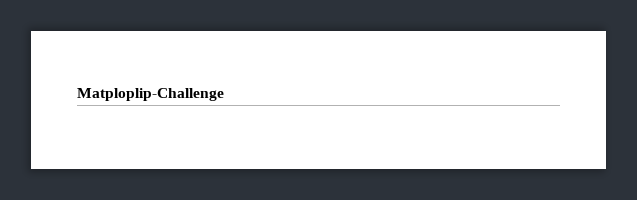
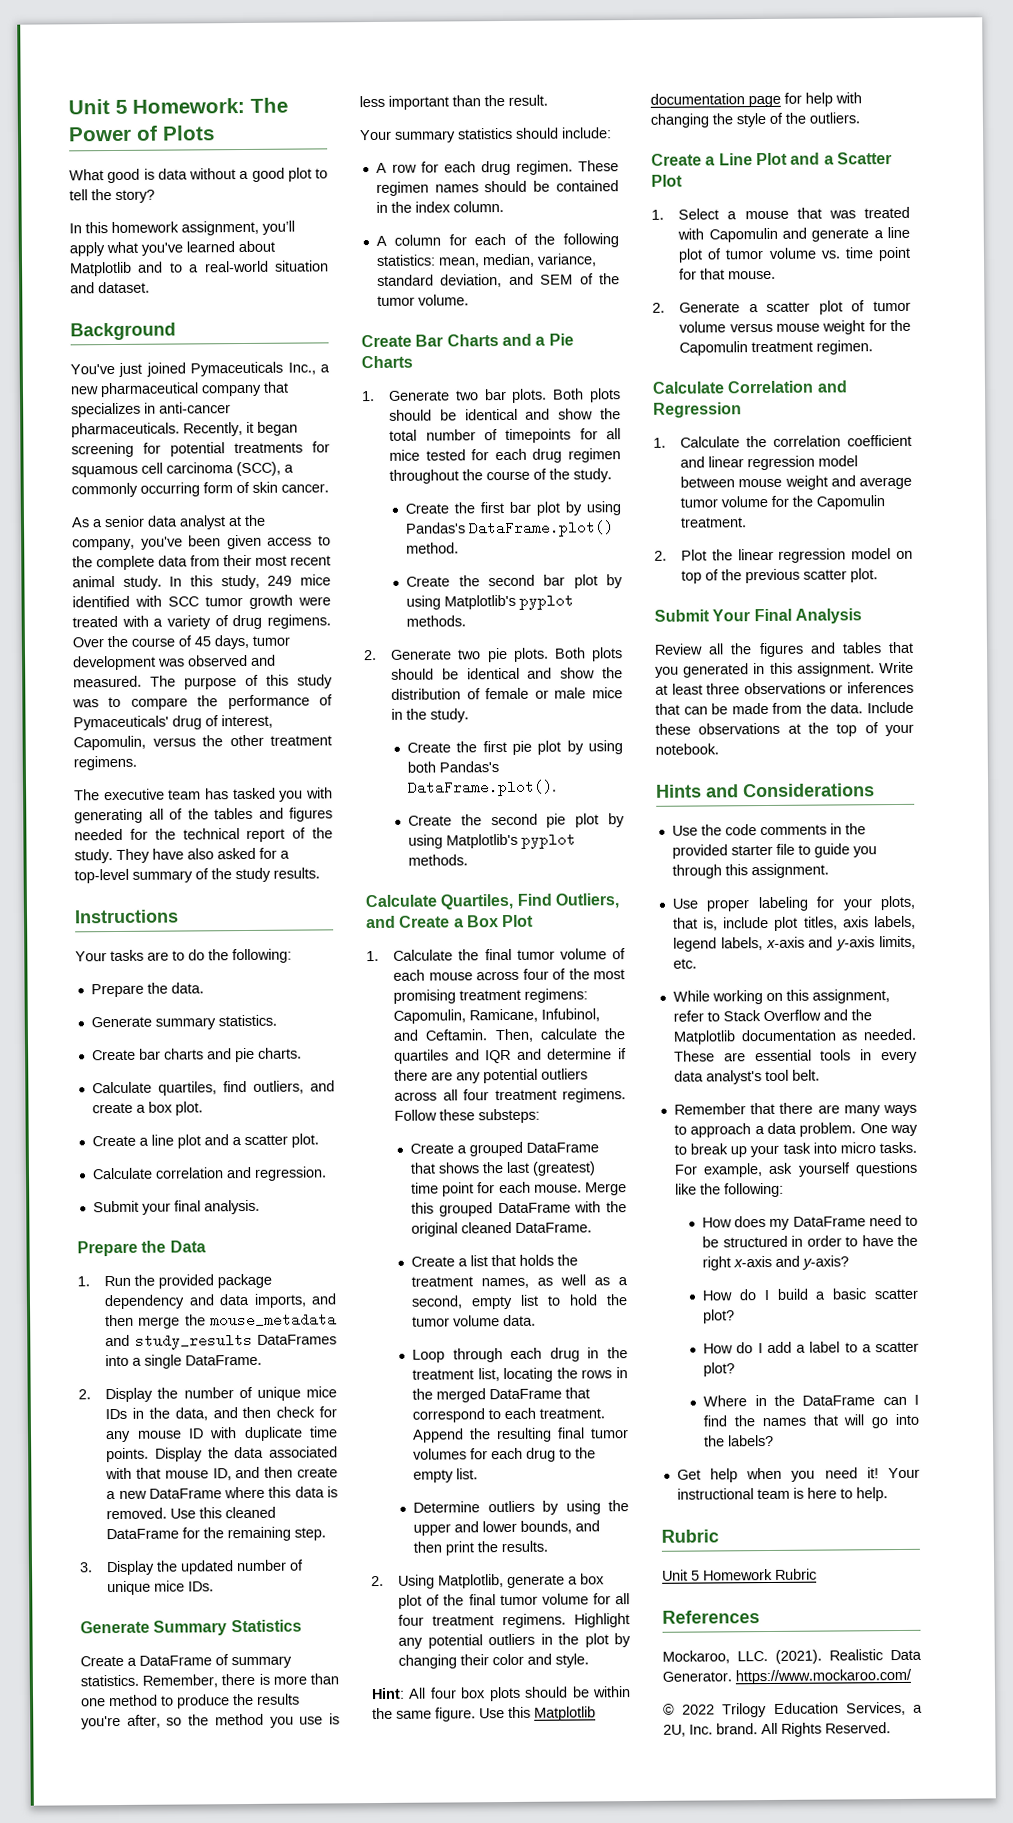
[77,88,224,101] Matploplip-Challenge -> [68,97,288,115] [68,125,215,142] [69,167,328,184] [69,189,155,203] [69,220,295,236] [69,240,275,257] [70,260,329,277] [70,281,150,294] [70,322,176,341] [70,361,330,377] [70,381,289,398] [71,402,231,418] [71,421,298,438] [71,441,330,458] [71,461,294,478] [71,481,329,498] [71,514,266,530] [72,534,331,551] [72,554,331,571] [72,574,331,590] [72,594,331,609] [72,614,331,630] [72,634,290,650] [73,654,276,671] [73,674,333,690] [72,694,333,710] [73,714,273,731] [73,734,332,751] [73,755,137,771] [74,787,333,802] [74,807,333,824] [74,827,333,842] [74,847,290,864] [74,867,320,884] [74,909,179,924] [75,948,292,964] [90,982,204,998] [90,1014,277,1030] [91,1047,302,1063] [91,1080,335,1096] [91,1101,203,1116] [91,1133,319,1149] [91,1166,327,1181] [92,1199,260,1215] [77,1240,206,1257] [77,1273,273,1289] [104,1293,337,1310] [105,1312,337,1329] [105,1332,337,1350] [105,1354,263,1369] [78,1386,337,1403] [105,1406,338,1421] [105,1426,338,1443] [106,1446,338,1463] [105,1466,338,1481] [106,1486,338,1500] [106,1506,277,1520] [106,1526,327,1542] [79,1559,305,1576] [107,1580,215,1596] [80,1619,302,1636] [80,1654,292,1669] [80,1673,339,1688] [81,1693,300,1709] [81,1713,340,1730] [359,94,548,110] [359,127,612,143] [375,160,619,176] [375,180,619,196] [375,201,504,213] [375,233,619,248] [375,253,597,268] [376,273,620,288] [376,294,469,306] [361,333,574,348] [361,355,413,369] [361,388,621,403] [389,408,621,421] [389,428,621,443] [389,448,621,463] [389,468,613,484] [405,501,621,516] [406,520,615,538] [406,542,460,554] [406,574,623,589] [406,594,575,610] [406,615,467,627] [363,647,623,663] [391,667,623,680] [391,687,623,700] [391,708,470,723] [407,740,623,755] [407,761,500,773] [407,779,558,797] [408,813,625,828] [408,833,577,849] [408,854,469,866] [365,893,619,910] [366,914,535,929] [366,948,626,962] [393,968,625,981] [393,988,589,1004] [393,1008,601,1024] [393,1028,625,1043] [394,1048,627,1064] [394,1068,589,1084] [394,1088,626,1103] [394,1108,541,1124] [410,1141,600,1157] [410,1161,597,1176] [411,1181,627,1197] [411,1201,627,1217] [411,1221,593,1237] [411,1254,579,1267] [411,1274,628,1289] [411,1294,628,1310] [412,1314,537,1327] [412,1347,628,1363] [412,1367,628,1383] [412,1387,591,1403] [412,1407,606,1423] [412,1427,629,1443] [413,1447,597,1462] [413,1468,479,1483] [413,1500,629,1515] [413,1520,601,1536] [413,1540,549,1556] [371,1573,606,1589] [398,1593,630,1609] [398,1613,630,1629] [398,1633,631,1649] [398,1653,590,1669] [371,1686,631,1702] [372,1706,596,1722] [650,92,862,108] [650,112,860,128] [651,152,892,166] [651,174,683,187] [651,206,910,220] [677,226,910,243] [678,246,911,263] [679,268,777,280] [652,300,911,315] [679,319,911,335] [679,340,874,356] [652,380,848,394] [653,402,742,418] [653,434,912,448] [680,455,859,471] [680,475,912,490] [680,495,886,510] [680,517,748,528] [654,548,913,563] [681,568,879,584] [654,608,862,624] [654,641,914,658] [655,661,914,678] [655,681,914,695] [655,701,914,715] [655,722,914,737] [655,743,719,755] [656,783,875,798] [671,823,866,836] [671,843,877,859] [671,863,829,879] [671,895,915,912] [672,915,916,931] [672,935,916,952] [672,958,697,969] [672,989,890,1005] [672,1009,872,1022] [672,1028,916,1045] [673,1049,918,1064] [673,1069,820,1085] [673,1102,917,1117] [673,1122,918,1138] [673,1141,917,1158] [673,1161,918,1178] [674,1182,784,1198] [702,1214,918,1230] [702,1234,918,1248] [702,1255,850,1271] [702,1288,918,1301] [703,1309,736,1324] [703,1341,919,1354] [703,1362,736,1377] [703,1394,919,1407] [703,1413,919,1429] [704,1434,775,1447] [676,1467,920,1483] [676,1487,888,1502] [661,1529,719,1543] [662,1568,817,1581] [662,1610,760,1624] [662,1649,922,1664] [662,1668,912,1685] [663,1701,923,1718] [663,1722,891,1737] Unit 5 Homework: The Power of Plots // What good is data without a good plot to tell the story? // In this homework assignment, you’ll apply what you've learned about Matplotlib and to a real-world situation and dataset. // Background // You've just joined Pymaceuticals Inc., a new pharmaceutical company that specializes in anti-cancer pharmaceuticals. Recently, it began screening for potential treatments for squamous cell carcinoma (SCC), a commonly occurring form of skin cancer. // As a senior data analyst at the company, you've been given access to the complete data from their most recent animal study. In this study, 249 mice identified with SCC tumor growth were treated with a variety of drug regimens. Over the course of 45 days, tumor development was observed and measured. The purpose of this study was to compare the performance of Pymaceuticals' drug of interest, Capomulin, versus the other treatment regimens. // The executive team has tasked you with generating all of the tables and figures needed for the technical report of the study. They have also asked for a top-level summary of the study results. // Instructions // Your tasks are to do the following: // Prepare the data. // Generate summary statistics. // Create bar charts and pie charts. // Calculate quartiles, find outliers, and create a box plot. // Create a line plot and a scatter plot. // Calculate correlation and regression. // Submit your final analysis. // Prepare the Data // 1. Run the provided package dependency and data imports, and then merge the mouse_metadata and study_results DataFrames into a single DataFrame. // 2. Display the number of unique mice IDs in the data, and then check for any mouse ID with duplicate time points. Display the data associated with that mouse ID, and then create a new DataFrame where this data is removed. Use this cleaned DataFrame for the remaining step. // 3. Display the updated number of unique mice IDs. // Generate Summary Statistics // Create a DataFrame of summary statistics. Remember, there is more than one method to produce the results you're after, so the method you use is less important than the result. // Your summary statistics should include: // A row for each drug regimen. These regimen names should be contained in the index column. // A column for each of the following statistics: mean, median, variance, standard deviation, and SEM of the tumor volume. // Create Bar Charts and a Pie Charts // 1. Generate two bar plots. Both plots should be identical and show the total number of timepoints for all mice tested for each drug regimen throughout the course of the study. // Create the first bar plot by using Pandas's DataFrame.plot() method. // Create the second bar plot by using Matplotlib's pyplot methods. // 2. Generate two pie plots. Both plots should be identical and show the distribution of female or male mice in the study. // Create the first pie plot by using both Pandas's DataFrame.plot(). // Create the second pie plot by using Matplotlib's pyplot methods. // Calculate Quartiles, Find Outliers, and Create a Box Plot // 1. Calculate the final tumor volume of each mouse across four of the most promising treatment regimens: Capomulin, Ramicane, Infubinol, and Ceftamin. Then, calculate the quartiles and IQR and determine if there are any potential outliers across all four treatment regimens. Follow these substeps: // Create a grouped DataFrame that shows the last (greatest) time point for each mouse. Merge this grouped DataFrame with the original cleaned DataFrame. // Create a list that holds the treatment names, as well as a second, empty list to hold the tumor volume data. // Loop through each drug in the treatment list, locating the rows in the merged DataFrame that correspond to each treatment. Append the resulting final tumor volumes for each drug to the empty list. // Determine outliers by using the upper and lower bounds, and then print the results. // 2. Using Matplotlib, generate a box plot of the final tumor volume for all four treatment regimens. Highlight any potential outliers in the plot by changing their color and style. // Hint: All four box plots should be within the same figure. Use this Matplotlib documentation page for help with changing the style of the outliers. // Create a Line Plot and a Scatter Plot // 1. Select a mouse that was treated with Capomulin and generate a line plot of tumor volume vs. time point for that mouse. // 2. Generate a scatter plot of tumor volume versus mouse weight for the Capomulin treatment regimen. // Calculate Correlation and Regression // 1. Calculate the correlation coefficient and linear regression model between mouse weight and average tumor volume for the Capomulin treatment. // 2. Plot the linear regression model on top of the previous scatter plot. // Submit Your Final Analysis // Review all the figures and tables that you generated in this assignment. Write at least three observations or inferences that can be made from the data. Include these observations at the top of your notebook. // Hints and Considerations // Use the code comments in the provided starter file to guide you through this assignment. // Use proper labeling for your plots, that is, include plot titles, axis labels, legend labels, x-axis and y-axis limits, etc. // While working on this assignment, refer to Stack Overflow and the Matplotlib documentation as needed. These are essential tools in every data analyst's tool belt. // Remember that there are many ways to approach a data problem. One way to break up your task into micro tasks. For example, ask yourself questions like the following: // How does my DataFrame need to be structured in order to have the right x-axis and y-axis? // How do I build a basic scatter plot? // How do I add a label to a scatter plot? // Where in the DataFrame can I find the names that will go into the labels? // Get help when you need it! Your instructional team is here to help. // Rubric // Unit 5 Homework Rubric // References // Mockaroo, LLC. (2021). Realistic Data Generator. https://www.mockaroo.com/ // © 2022 Trilogy Education Services, a 2U, Inc. brand. All Rights Reserved.

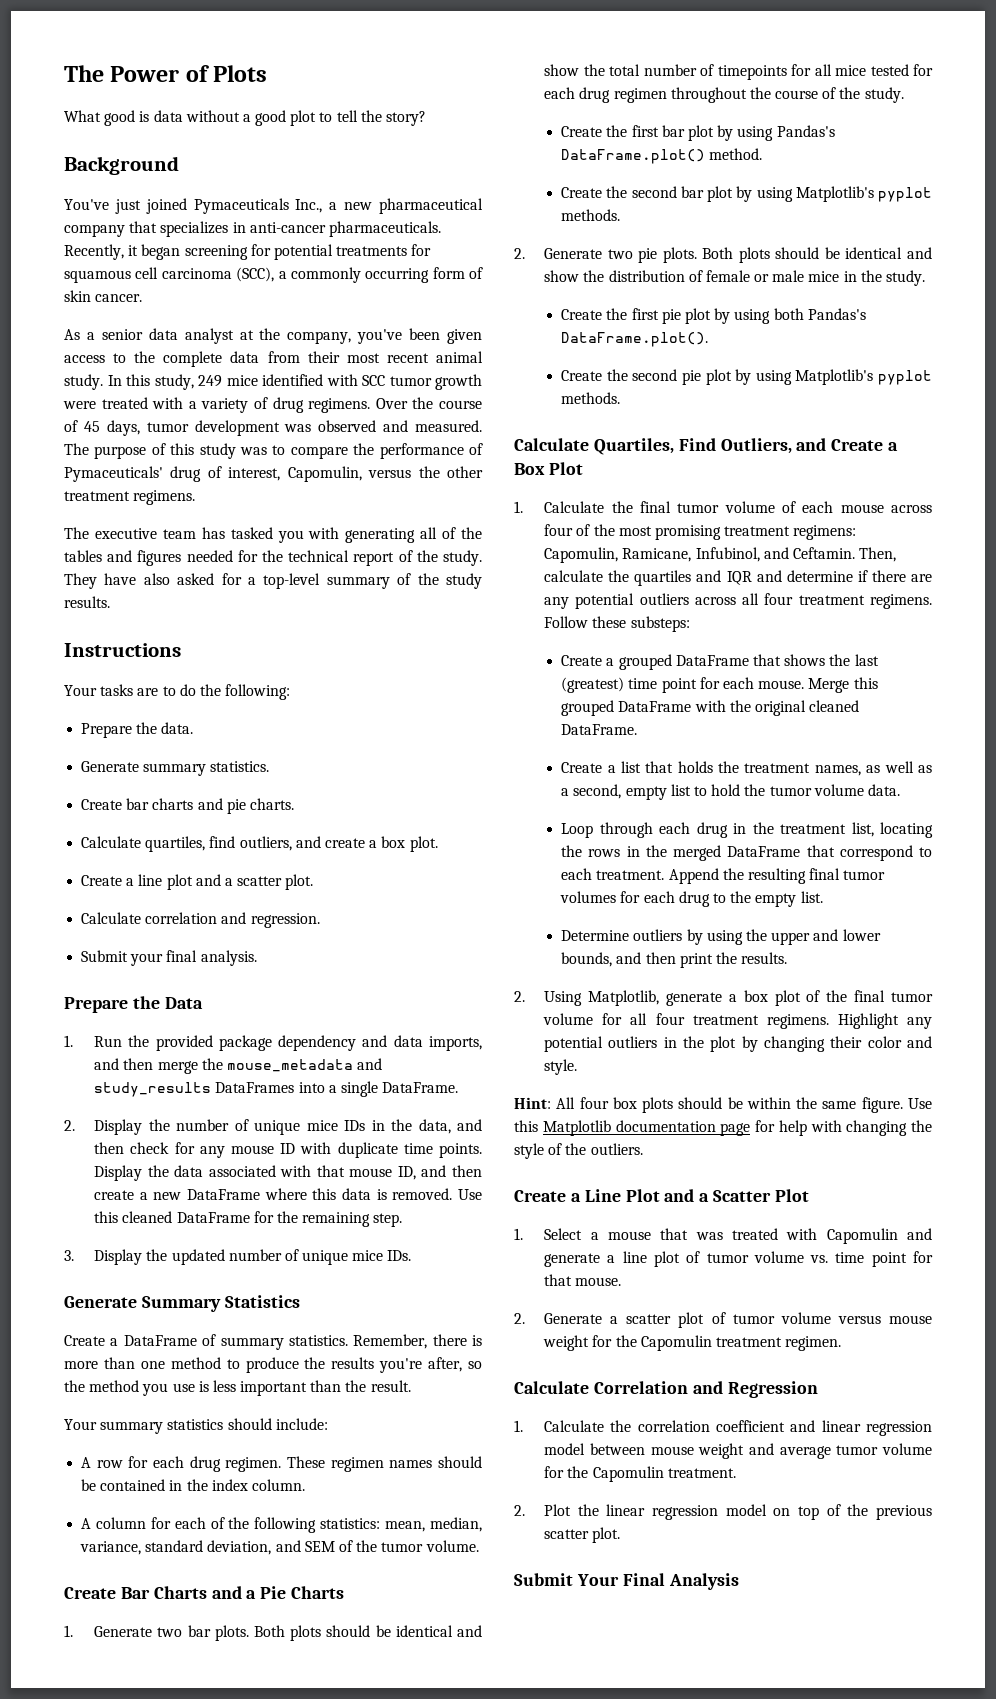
[68,97,245,115] Unit 5 Homework: -> (64, 73) none
[69,220,295,236] [69,240,275,257] [70,260,329,277] [70,281,150,294] // In this homework assignment, you’ll apply what you've learned about Matplotlib and to a real-world situation and dataset. -> (427, 118) none
[654,641,914,658] [655,661,914,678] [655,681,914,695] [655,701,914,715] [655,722,914,737] [655,743,719,755] [656,783,875,798] [671,823,866,836] [671,843,877,859] [671,863,829,879] [671,895,915,912] [672,915,916,931] [672,935,916,952] [672,958,697,969] [672,989,890,1005] [672,1009,872,1022] [672,1028,916,1045] [673,1049,918,1064] [673,1069,820,1085] [673,1102,917,1117] [673,1122,918,1138] [673,1141,917,1158] [673,1161,918,1178] [674,1182,784,1198] [702,1214,918,1230] [702,1234,918,1248] [702,1255,850,1271] [702,1288,918,1301] [703,1309,736,1324] [703,1341,919,1354] [703,1362,736,1377] [703,1394,919,1407] [703,1413,919,1429] [704,1434,775,1447] [676,1467,920,1483] [676,1487,888,1502] [661,1529,719,1543] [662,1568,817,1581] [662,1610,760,1624] [662,1649,922,1664] [662,1668,912,1685] [663,1701,923,1718] [663,1722,891,1737] // Review all the figures and tables that you generated in this assignment. Write at least three observations or inferences that can be made from the data. Include these observations at the top of your notebook. // Hints and Considerations // Use the code comments in the provided starter file to guide you through this assignment. // Use proper labeling for your plots, that is, include plot titles, axis labels, legend labels, x-axis and y-axis limits, etc. // While working on this assignment, refer to Stack Overflow and the Matplotlib documentation as needed. These are essential tools in every data analyst's tool belt. // Remember that there are many ways to approach a data problem. One way to break up your task into micro tasks. For example, ask yourself questions like the following: // How does my DataFrame need to be structured in order to have the right x-axis and y-axis? // How do I build a basic scatter plot? // How do I add a label to a scatter plot? // Where in the DataFrame can I find the names that will go into the labels? // Get help when you need it! Your instructional team is here to help. // Rubric // Unit 5 Homework Rubric // References // Mockaroo, LLC. (2021). Realistic Data Generator. https://www.mockaroo.com/ // © 2022 Trilogy Education Services, a 2U, Inc. brand. All Rights Reserved. -> (739, 1581) none

